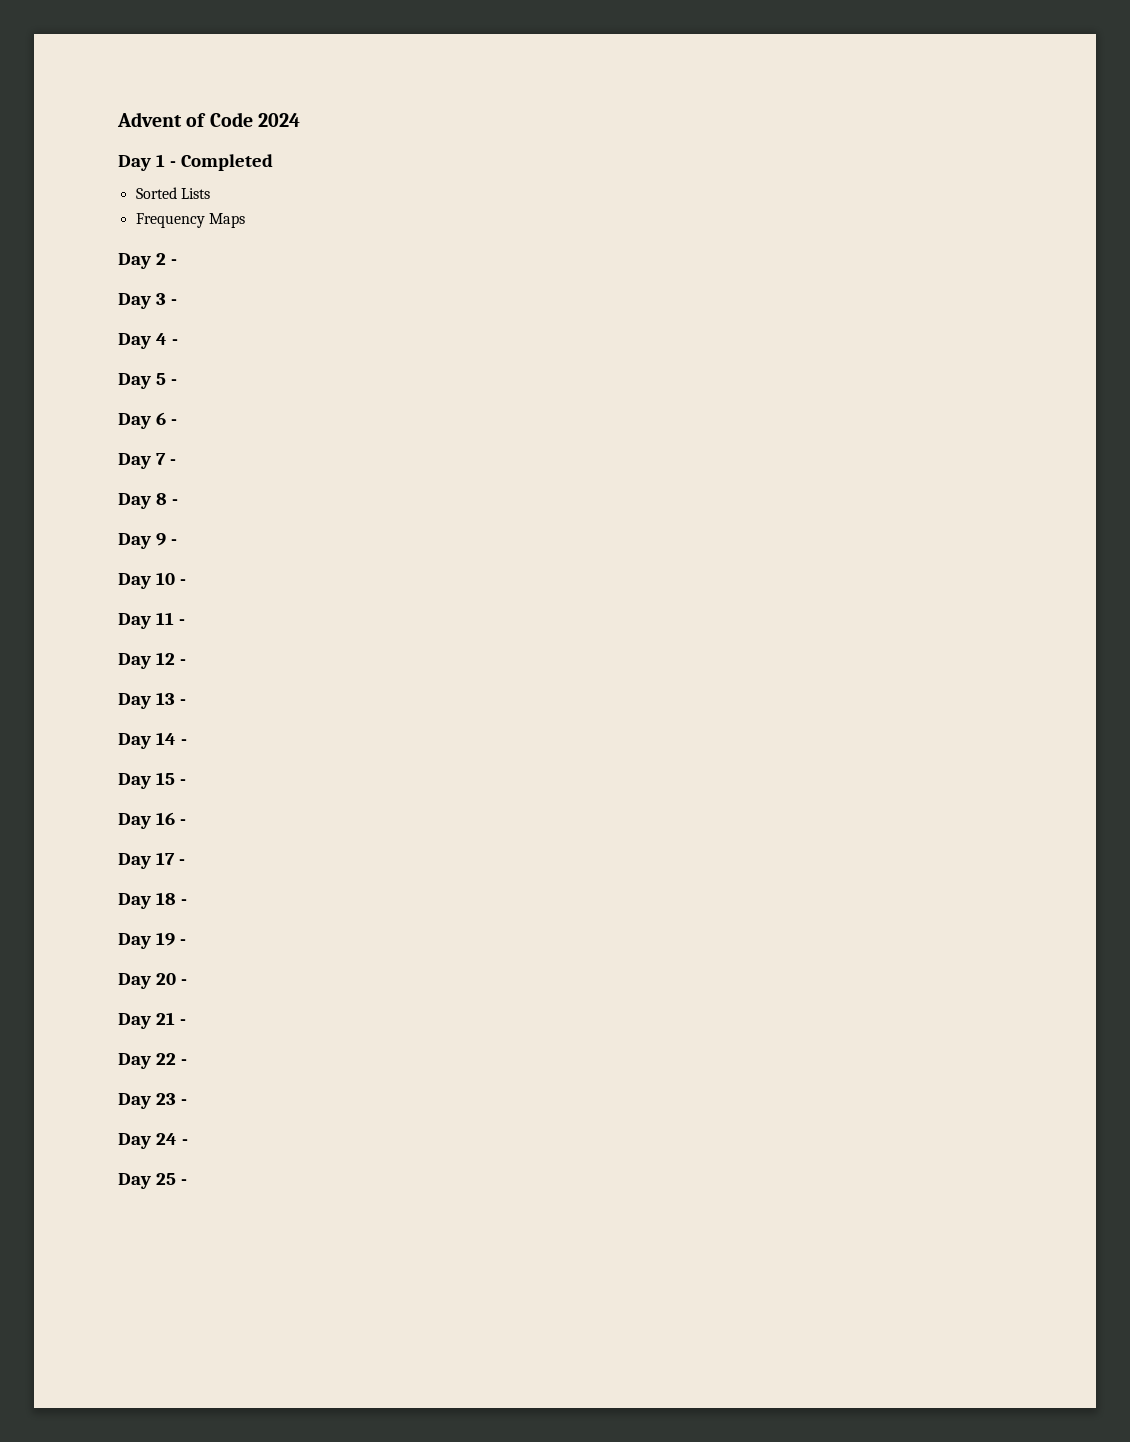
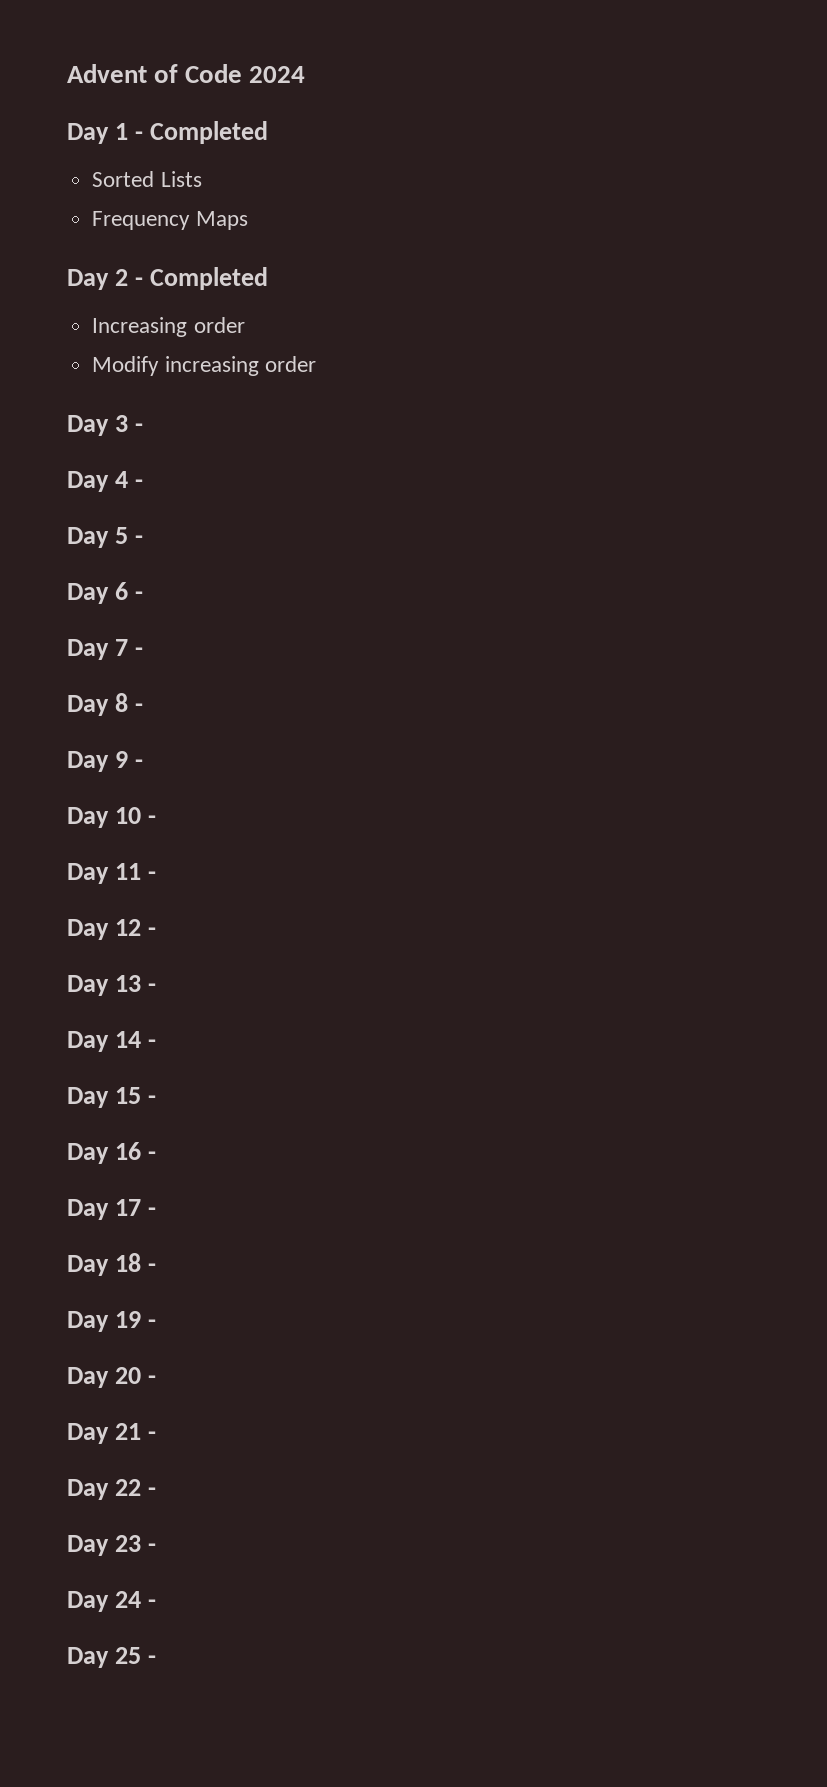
(177, 262) none -> [149,267,268,290] [92,317,245,337] [92,356,316,376] Completed // Increasing order // Modify increasing order

